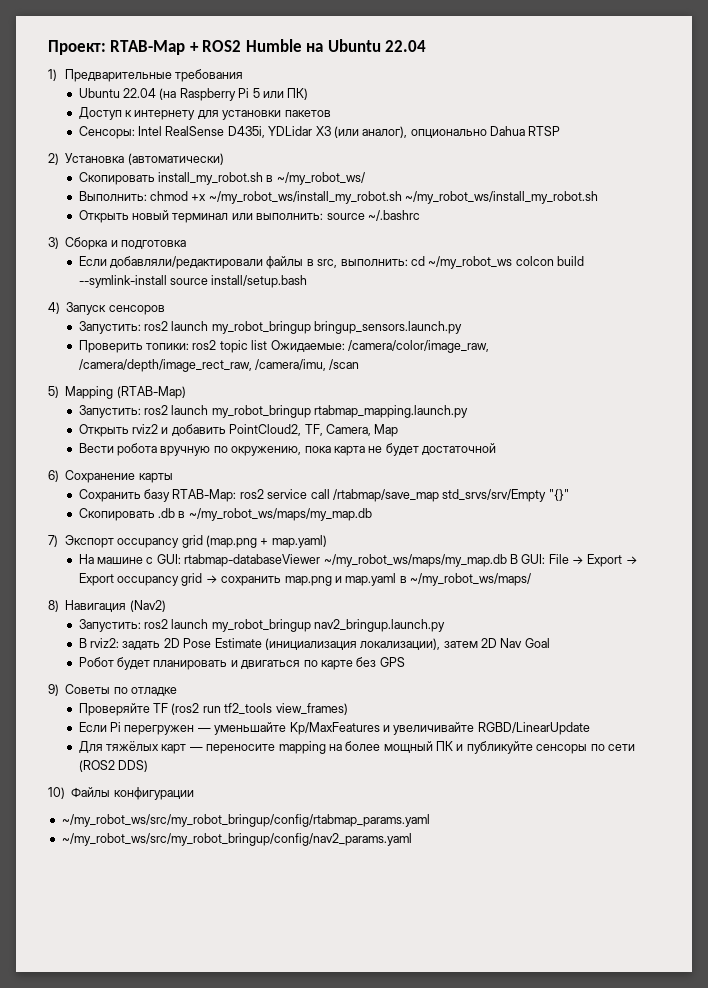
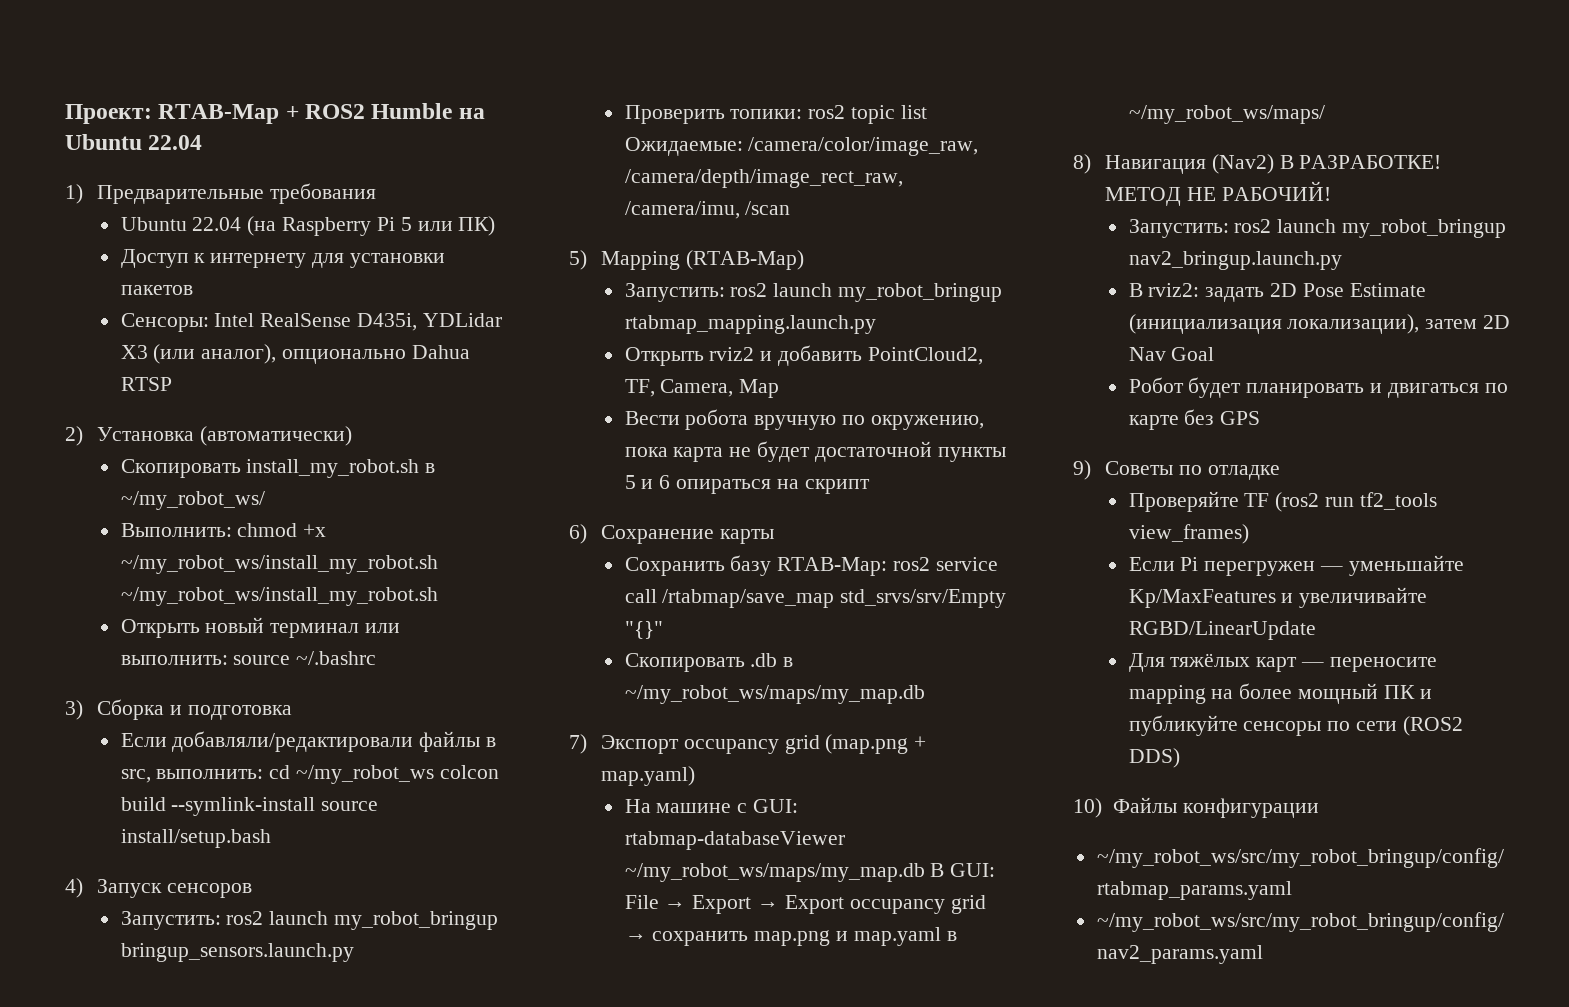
(497, 449) none -> [937,447,1006,462] [624,475,870,494] пункты 5 и 6 опираться на скрипт
(166, 606) none -> [1279,155,1442,169] [1105,181,1331,206] В РАЗРАБОТКЕ! МЕТОД НЕ РАБОЧИЙ!

